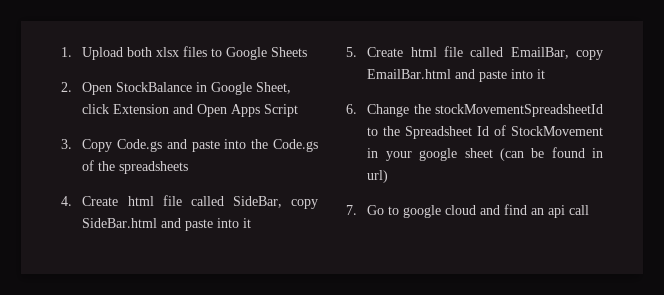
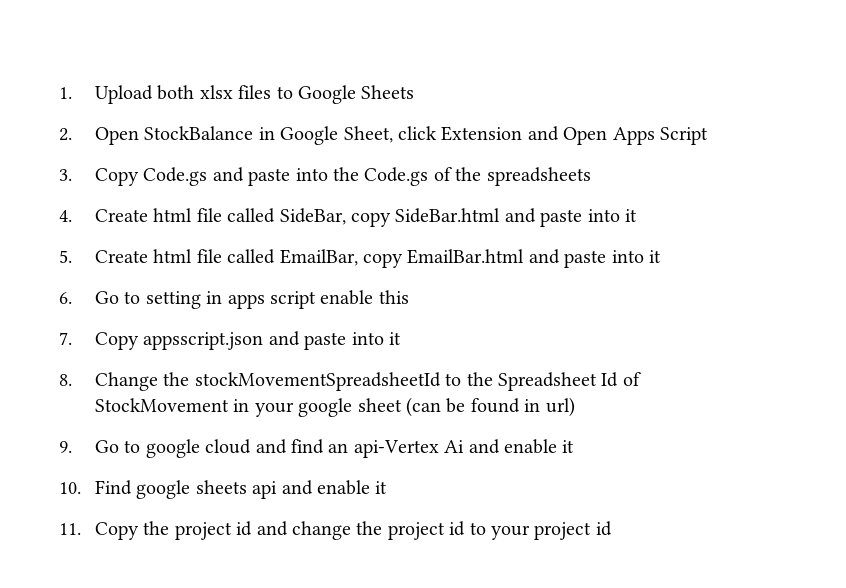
(357, 109) none -> [94,290,409,309] [59,331,401,350] [59,374,72,386] Go to setting in apps script enable this // 7. Copy appsscript.json and paste into it // 8.
[346,205,357,215] 7. -> [59,441,72,453] 9.
[548,205,590,218] api call -> [353,439,575,458] [59,480,388,499] [59,521,612,540] api-Vertex Ai and enable it // 10. Find google sheets api and enable it // 11. Copy the project id and change the project id to your project id

